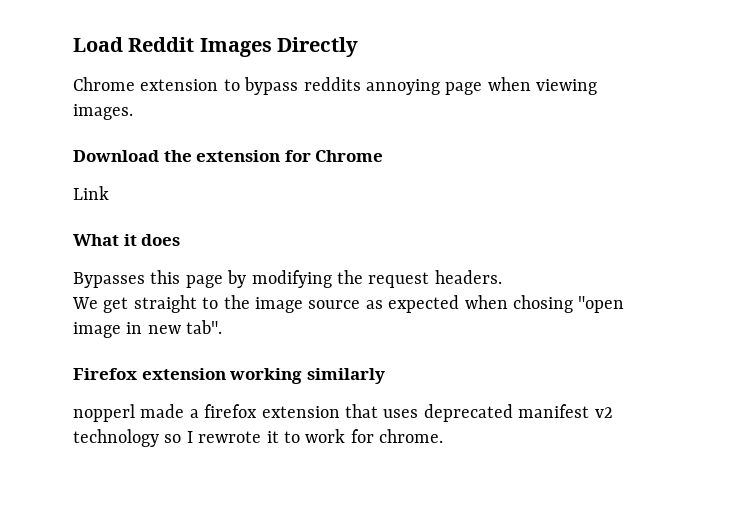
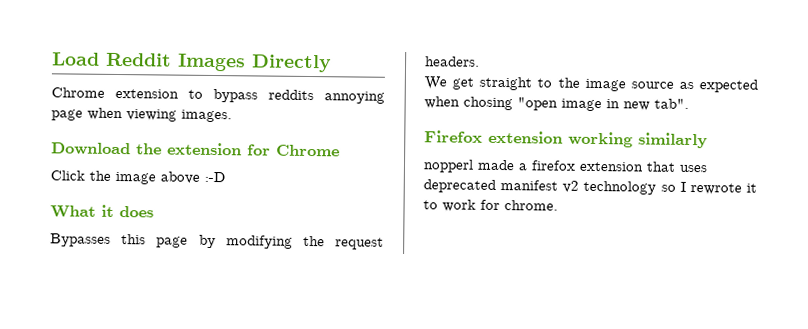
[73,186,109,200] Link -> [50,170,225,185] Click the image above :-D

